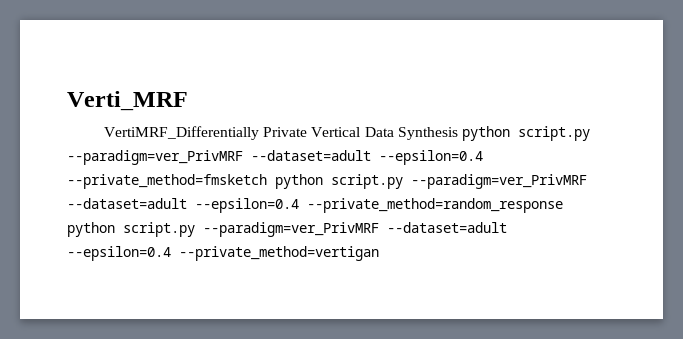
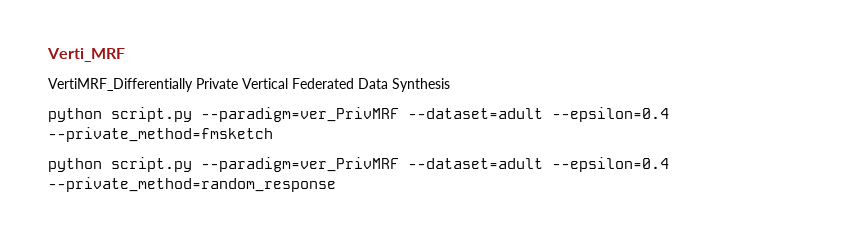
(361, 132) none -> [292,78,354,89] Federated
(458, 133) none -> (450, 85) //
(267, 181) none -> (273, 134) //
[67,222,507,237] [67,246,379,261] python script.py --paradigm=ver_PrivMRF --dataset=adult --epsilon=0.4 --private_method=vertigan -> (336, 184) none

